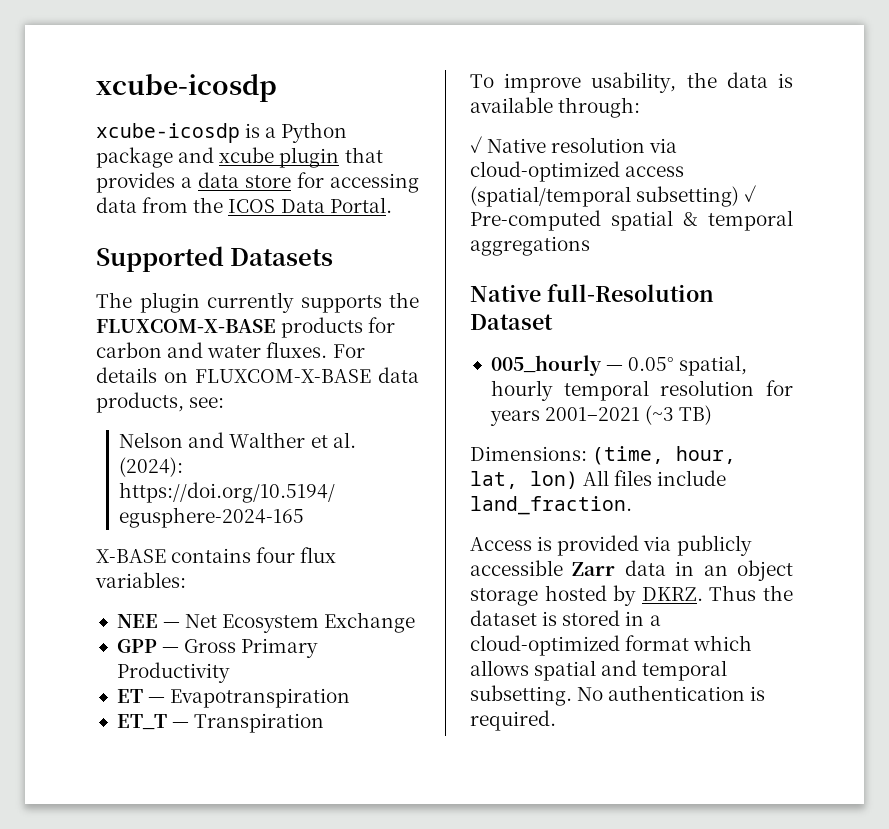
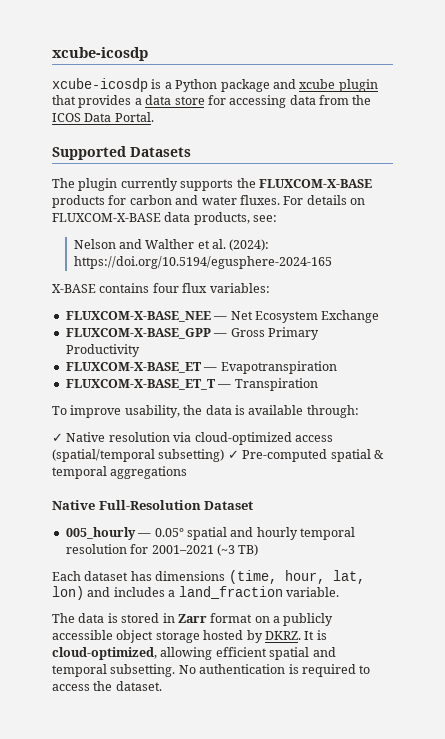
[116,614,158,628] NEE -> [65,311,211,322] FLUXCOM-X-BASE_NEE
[116,639,157,653] GPP -> [65,328,211,339] FLUXCOM-X-BASE_GPP
[116,689,143,703] ET -> [65,362,202,373] FLUXCOM-X-BASE_ET
[116,714,167,730] ET_T -> [65,379,216,390] FLUXCOM-X-BASE_ET_T
[546,284,714,302] full-Resolution -> [98,500,201,510] Full-Resolution
[679,355,748,376] spatial, -> [186,527,254,540] spatial and
[489,410,540,426] years -> (149, 549) none
[470,446,737,465] [470,470,727,489] [470,496,632,515] [470,535,752,556] [470,560,728,576] Dimensions: (time, hour, lat, lon) All files include land_fraction. // Access is provided via publicly accessible Zarr data in an -> [52,570,365,584] [52,586,339,600] [52,613,334,626] [52,630,113,640] Each dataset has dimensions (time, hour, lat, lon) and includes a land_fraction variable. // The data is stored in Zarr format on a publicly accessible
[709,585,793,601] [470,610,661,626] [470,635,753,656] [470,660,529,676] Thus the dataset is stored in a cloud-optimized format which allows -> [304,630,327,640] [52,647,267,660] It is cloud-optimized, allowing efficient
[470,710,556,731] required. -> [301,664,371,677] [52,681,162,691] required to access the dataset.

